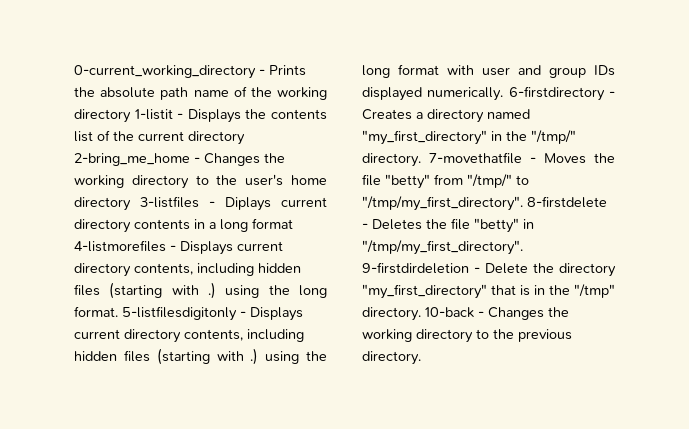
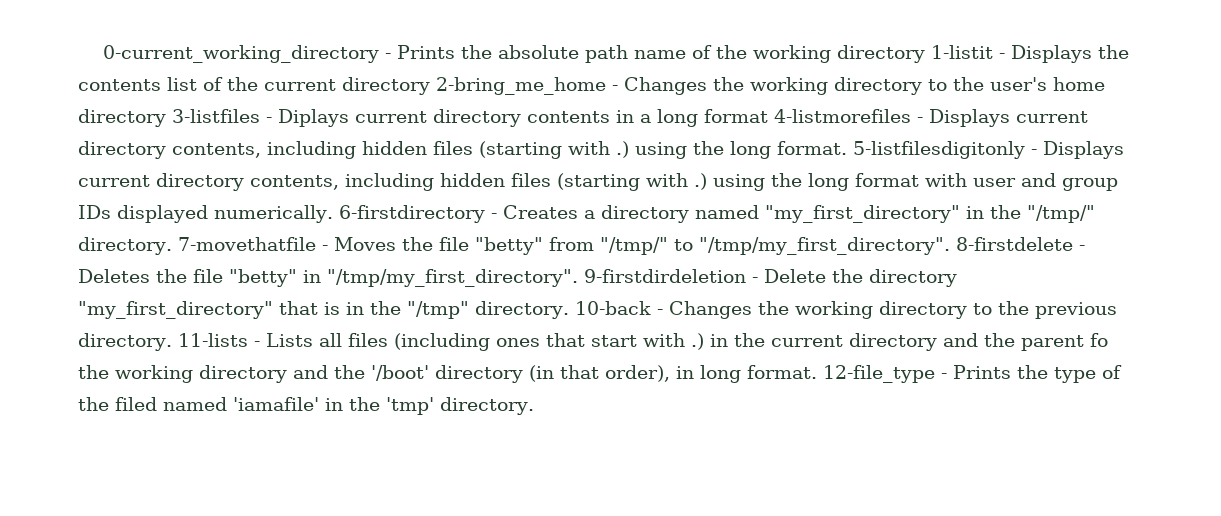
(421, 358) none -> [177,333,1108,351] [78,365,1122,383] [78,397,534,415] 11-lists - Lists all files (including ones that start with .) in the current directory and the parent fo the working directory and the '/boot' directory (in that order), in long format. 12-file_type - Prints the type of the filed named 'iamafile' in the 'tmp' directory.

